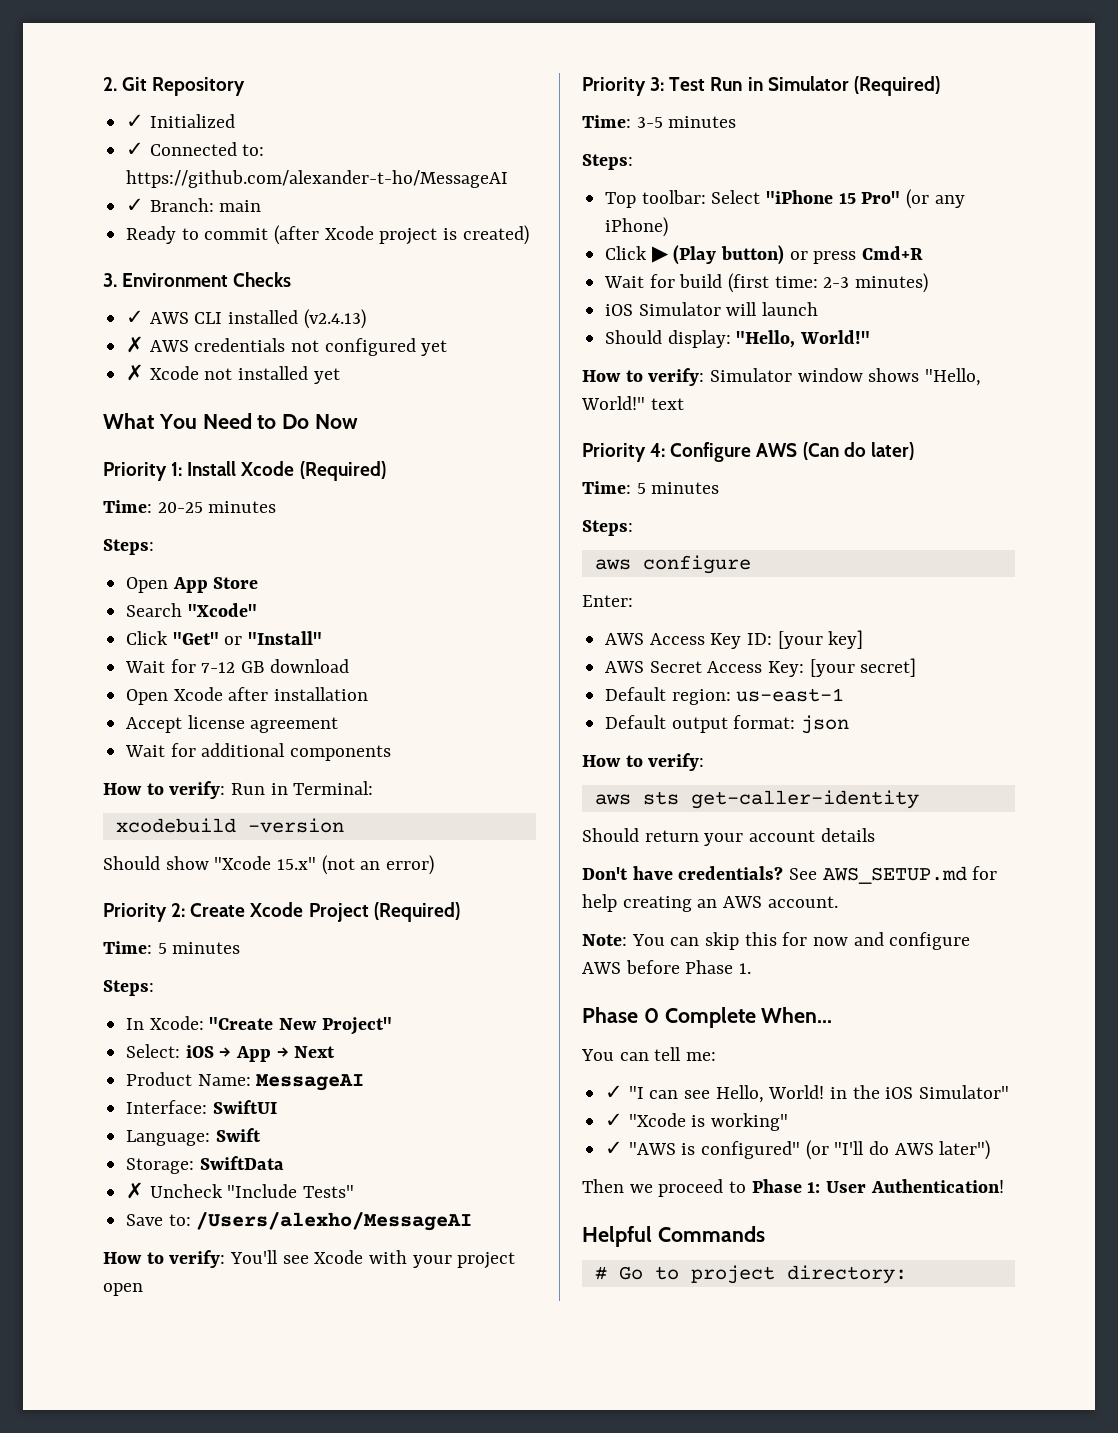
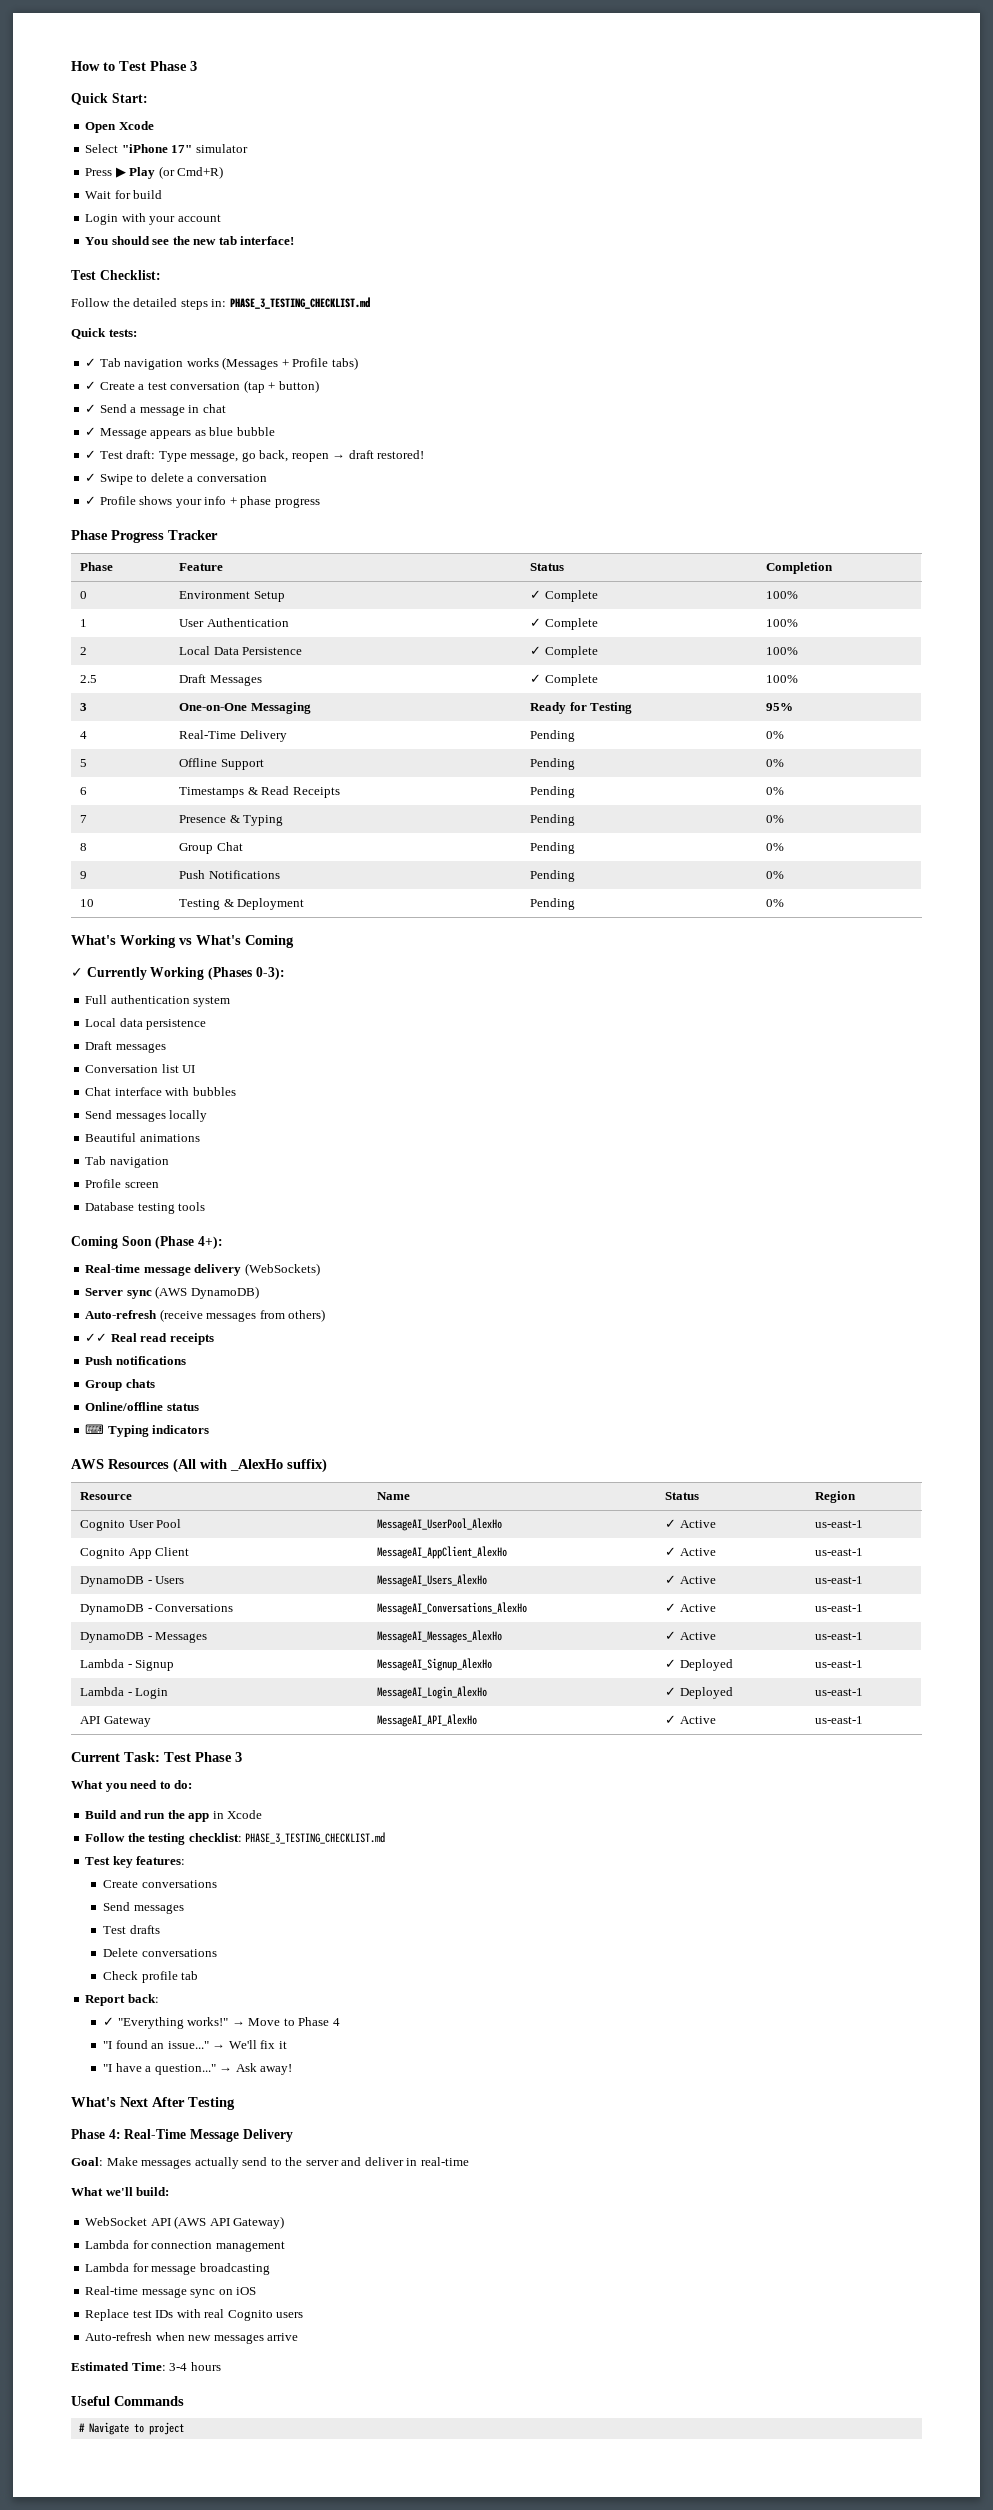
[103,77,246,96] [126,114,235,128] [126,142,265,156] [126,170,509,188] [126,198,262,212] [126,225,529,245] [103,272,292,287] [126,309,366,329] [126,336,448,356] [126,364,340,384] [103,413,358,429] [103,461,386,481] [103,500,277,513] [103,539,154,555] [126,577,259,593] [126,603,257,617] [126,631,323,645] [125,659,349,673] [126,687,369,705] [126,715,339,733] [125,743,392,761] [103,781,374,799] [115,818,344,833] [103,855,435,875] [103,902,460,922] [103,941,241,954] [103,980,154,996] [126,1016,392,1035] [126,1044,336,1062] [126,1072,365,1091] [126,1100,277,1114] [126,1128,261,1146] [126,1156,284,1174] [126,1182,355,1199] [126,1212,473,1231] [103,1250,516,1269] [103,1283,143,1296] [582,76,940,96] [582,115,737,128] [582,154,633,170] [605,189,965,209] [605,217,669,237] [605,245,924,265] [604,273,929,293] [605,302,819,316] [605,330,871,348] [582,368,982,386] [581,396,684,410] [582,442,914,462] [582,481,720,494] [582,520,633,536] [594,555,751,574] [582,595,633,607] [605,630,864,649] [605,658,917,677] [605,687,845,705] [605,715,850,734] [582,753,705,771] [594,790,919,809] [582,828,875,846] [582,866,998,884] [582,894,838,912] [582,932,971,950] [582,960,752,974] [582,1007,833,1028] [581,1047,717,1061] [605,1085,1010,1103] [605,1113,789,1131] [605,1140,991,1160] [582,1179,1004,1197] [582,1226,652,1247] 2. Git Repository // ✓ Initialized // ✓ Connected to: https://github.com/alexander-t-ho/MessageAI // ✓ Branch: main // Ready to commit (after Xcode project is created) // 3. Environment Checks // ✓ AWS CLI installed (v2.4.13) // ✗ AWS credentials not configured yet // ✗ Xcode not installed yet // What You Need to Do Now // Priority 1: Install Xcode (Required) // Time: 20-25 minutes // Steps: // Open App Store // Search "Xcode" // Click "Get" or "Install" // Wait for 7-12 GB download // Open Xcode after installation // Accept license agreement // Wait for additional components // How to verify: Run in Terminal: // xcodebuild -version // Should show "Xcode 15.x" (not an error) // Priority 2: Create Xcode Project (Required) // Time: 5 minutes // Steps: // In Xcode: "Create New Project" // Select: iOS → App → Next // Product Name: MessageAI // Interface: SwiftUI // Language: Swift // Storage: SwiftData // ✗ Uncheck "Include Tests" // Save to: /Users/alexho/MessageAI // How to verify: You'll see Xcode with your project open // Priority 3: Test Run in Simulator (Required) // Time: 3-5 minutes // Steps: // Top toolbar: Select "iPhone 15 Pro" (or any iPhone) // Click ▶ (Play button) or press Cmd+R // Wait for build (first time: 2-3 minutes) // iOS Simulator will launch // Should display: "Hello, World!" // How to verify: Simulator window shows "Hello, World!" text // Priority 4: Configure AWS (Can do later) // Time: 5 minutes // Steps: // aws configure // Enter: // AWS Access Key ID: [your key] // AWS Secret Access Key: [your secret] // Default region: us-east-1 // Default output format: json // How to verify: // aws sts get-caller-identity // Should return your account details // Don't have credentials? See AWS_SETUP.md for help creating an AWS account. // Note: You can skip this for now and configure AWS before Phase 1. // Phase 0 Complete When... // You can tell me: // ✓ "I can see Hello, World! in the iOS Simulator" // ✓ "Xcode is working" // ✓ "AWS is configured" (or "I'll do AWS later") // Then we proceed to Phase 1: User Authentication! // Helpful -> [71,61,197,71] [71,93,148,105] [85,121,154,133] [85,144,248,153] [85,166,224,179] [85,190,163,199] [85,213,221,225] [85,236,295,245] [71,270,161,280] [71,297,370,310] [71,328,137,339] [85,357,358,370] [85,380,319,393] [85,404,226,416] [85,427,275,439] [85,450,425,462] [85,473,267,485] [85,496,320,508] [71,530,218,543] [80,562,114,571] [179,563,224,571] [530,563,565,571] [766,562,834,574] [80,591,88,599] [179,591,285,602] [530,590,598,602] [766,591,799,599] [80,619,88,627] [179,618,289,627] [530,618,598,630] [766,619,799,627] [80,647,88,655] [179,646,303,655] [530,646,598,658] [766,647,799,655] [80,675,98,683] [179,674,262,686] [530,674,598,686] [766,675,799,683] [80,703,88,711] [179,702,311,714] [530,702,633,714] [766,703,794,711] [80,731,88,739] [179,730,287,742] [530,730,576,742] [766,731,785,739] [80,759,88,767] [179,758,264,770] [530,758,576,770] [766,759,785,767] [80,787,88,795] [179,786,340,798] [530,786,576,798] [766,787,785,795] [80,815,88,823] [179,815,284,826] [530,814,576,826] [766,815,785,823] [80,843,88,851] [179,842,243,854] [530,842,576,854] [766,843,785,851] [80,871,88,879] [179,870,280,879] [530,870,576,882] [766,871,785,879] [80,899,95,907] [179,898,305,910] [530,898,576,910] [766,899,785,907] [71,935,294,948] [71,967,285,980] [85,995,231,1007] [85,1018,207,1030] [85,1041,166,1053] [85,1064,196,1073] [85,1087,236,1096] [85,1110,208,1122] [85,1133,200,1142] [85,1156,169,1168] [85,1179,159,1188] [85,1202,206,1214] [71,1236,223,1249] [85,1263,320,1276] [85,1286,259,1299] [85,1309,326,1322] [85,1333,214,1345] [85,1356,186,1365] [85,1379,155,1391] [85,1402,199,1411] [85,1424,210,1437] [71,1458,327,1473] [80,1492,133,1500] [377,1492,411,1500] [665,1492,700,1500] [815,1491,857,1503] [80,1519,182,1531] [377,1518,503,1531] [665,1519,716,1528] [815,1520,864,1528] [80,1547,190,1559] [377,1546,508,1559] [665,1547,716,1556] [815,1548,864,1556] [80,1576,185,1587] [377,1574,488,1587] [665,1575,716,1584] [815,1576,864,1584] [80,1604,234,1615] [377,1602,528,1615] [665,1603,716,1612] [815,1604,864,1612] [80,1632,208,1643] [377,1630,503,1643] [665,1631,716,1640] [815,1632,864,1640] [80,1659,175,1671] [377,1658,493,1671] [665,1659,733,1671] [815,1660,864,1668] [80,1687,169,1699] [377,1686,488,1699] [665,1687,733,1699] [815,1688,864,1696] [80,1716,151,1727] [377,1714,478,1727] [665,1715,716,1724] [815,1716,864,1724] [71,1752,242,1762] [71,1780,193,1792] [85,1810,263,1822] [85,1832,386,1845] [85,1856,186,1868] [103,1880,217,1888] [103,1902,184,1914] [103,1925,160,1934] [103,1948,217,1957] [103,1971,199,1983] [85,1994,159,2006] [103,2017,340,2029] [103,2040,287,2049] [103,2063,293,2075] [71,2097,235,2110] [71,2129,293,2142] [71,2157,469,2169] [71,2187,170,2196] [85,2216,285,2229] [85,2240,285,2252] [85,2263,270,2275] [85,2286,257,2298] [85,2309,304,2321] [85,2332,299,2344] [71,2362,221,2371] [71,2396,110,2406] How to Test Phase 3 // Quick Start: // Open Xcode // Select "iPhone 17" simulator // Press ▶ Play (or Cmd+R) // Wait for build // Login with your account // You should see the new tab interface! // Test Checklist: // Follow the detailed steps in: PHASE_3_TESTING_CHECKLIST.md // Quick tests: // ✓ Tab navigation works (Messages + Profile tabs) // ✓ Create a test conversation (tap + button) // ✓ Send a message in chat // ✓ Message appears as blue bubble // ✓ Test draft: Type message, go back, reopen → draft restored! // ✓ Swipe to delete a conversation // ✓ Profile shows your info + phase progress // Phase Progress Tracker // Phase | Feature | Status | Completion // 0 | Environment Setup | ✓ Complete | 100% // 1 | User Authentication | ✓ Complete | 100% // 2 | Local Data Persistence | ✓ Complete | 100% // 2.5 | Draft Messages | ✓ Complete | 100% // 3 | One-on-One Messaging | Ready for Testing | 95% // 4 | Real-Time Delivery | Pending | 0% // 5 | Offline Support | Pending | 0% // 6 | Timestamps & Read Receipts | Pending | 0% // 7 | Presence & Typing | Pending | 0% // 8 | Group Chat | Pending | 0% // 9 | Push Notifications | Pending | 0% // 10 | Testing & Deployment | Pending | 0% // What's Working vs What's Coming // ✓ Currently Working (Phases 0-3): // Full authentication system // Local data persistence // Draft messages // Conversation list UI // Chat interface with bubbles // Send messages locally // Beautiful animations // Tab navigation // Profile screen // Database testing tools // Coming Soon (Phase 4+): // Real-time message delivery (WebSockets) // Server sync (AWS DynamoDB) // Auto-refresh (receive messages from others) // ✓✓ Real read receipts // Push notifications // Group chats // Online/offline status // ⌨ Typing indicators // AWS Resources (All with _AlexHo suffix) // Resource | Name | Status | Region // Cognito User Pool | MessageAI_UserPool_AlexHo | ✓ Active | us-east-1 // Cognito App Client | MessageAI_AppClient_AlexHo | ✓ Active | us-east-1 // DynamoDB - Users | MessageAI_Users_AlexHo | ✓ Active | us-east-1 // DynamoDB - Conversations | MessageAI_Conversations_AlexHo | ✓ Active | us-east-1 // DynamoDB - Messages | MessageAI_Messages_AlexHo | ✓ Active | us-east-1 // Lambda - Signup | MessageAI_Signup_AlexHo | ✓ Deployed | us-east-1 // Lambda - Login | MessageAI_Login_AlexHo | ✓ Deployed | us-east-1 // API Gateway | MessageAI_API_AlexHo | ✓ Active | us-east-1 // Current Task: Test Phase 3 // What you need to do: // Build and run the app in Xcode // Follow the testing checklist: PHASE_3_TESTING_CHECKLIST.md // Test key features: // Create conversations // Send messages // Test drafts // Delete conversations // Check profile tab // Report back: // ✓ "Everything works!" → Move to Phase 4 // "I found an issue..." → We'll fix it // "I have a question..." → Ask away! // What's Next After Testing // Phase 4: Real-Time Message Delivery // Goal: Make messages actually send to the server and deliver in real-time // What we'll build: // WebSocket API (AWS API Gateway) // Lambda for connection management // Lambda for message broadcasting // Real-time message sync on iOS // Replace test IDs with real Cognito users // Auto-refresh when new messages arrive // Estimated Time: 3-4 hours // Useful
[618,1266,643,1280] Go -> [88,2422,129,2435] Navigate
[786,1265,907,1284] directory: -> (184, 2428) none

